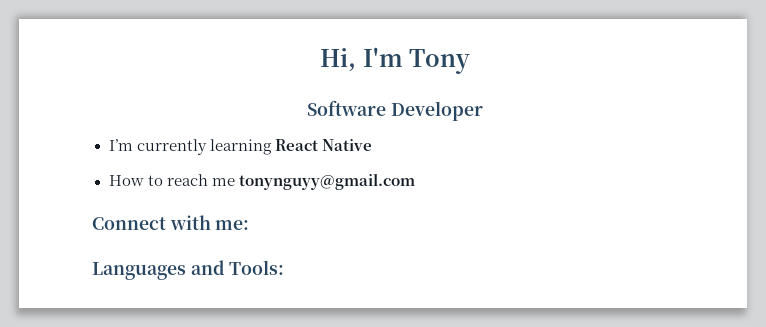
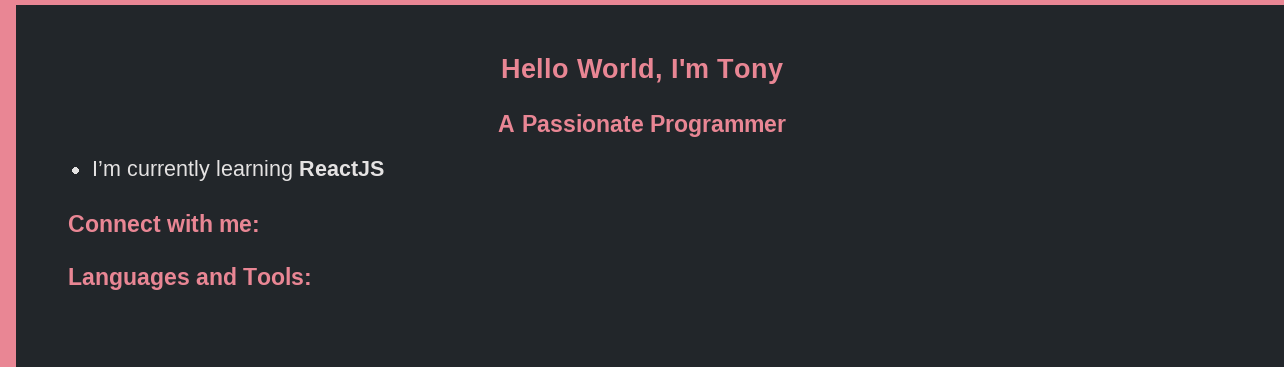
[320,48,357,71] Hi, -> [501,58,663,83] Hello World,
[307,100,483,121] Software Developer -> [498,114,786,137] A Passionate Programmer
[274,139,372,151] [108,173,415,190] React Native // How to reach me tonynguyy@gmail.com -> [298,161,384,176] ReactJS

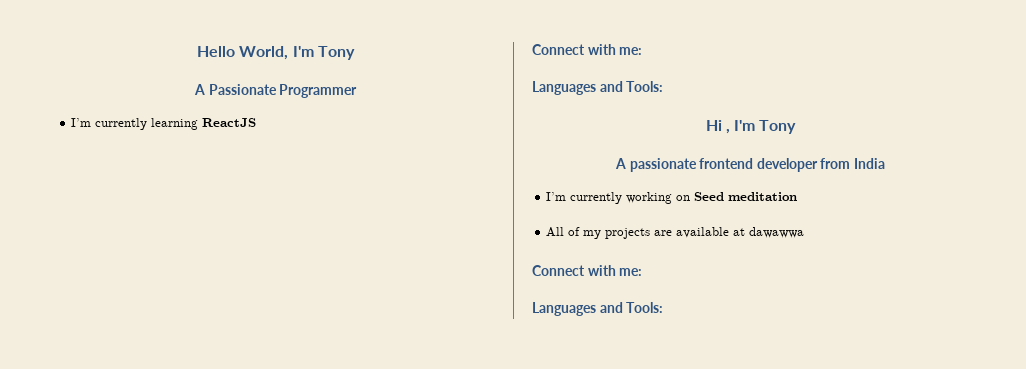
(313, 276) none -> [705,120,797,134] [614,158,886,172] [546,192,798,204] [546,227,805,239] [532,265,643,276] [532,302,664,316] // Hi , I'm Tony // A passionate frontend developer from India // I’m currently working on Seed meditation // All of my projects are available at dawawwa // Connect with me: // Languages and Tools:

